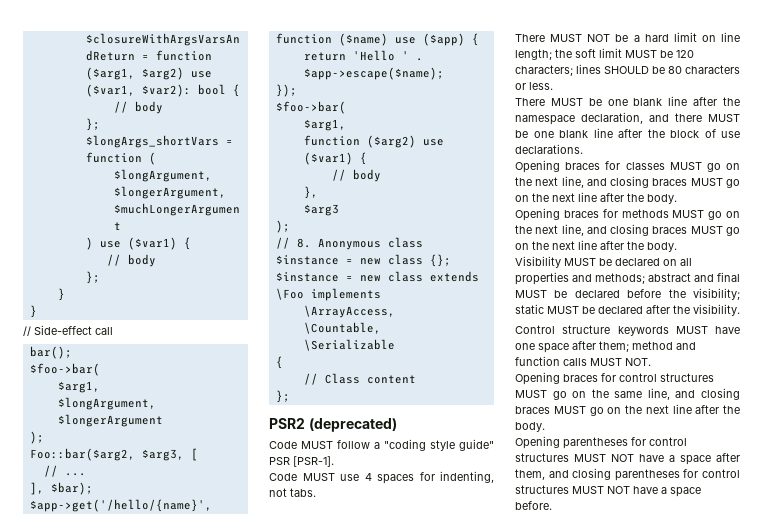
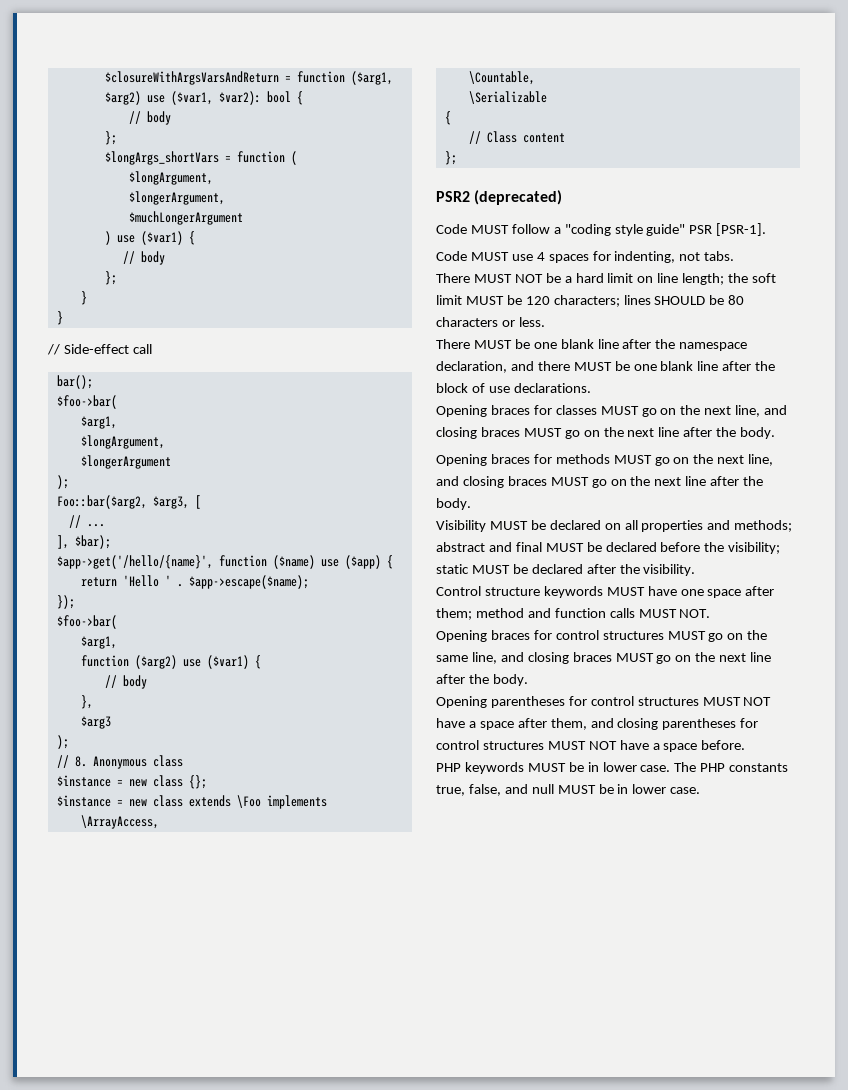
(552, 505) none -> [436,762,789,774] [436,784,701,796] // PHP keywords MUST be in lower case. The PHP constants true, false, and null MUST be in lower case.

